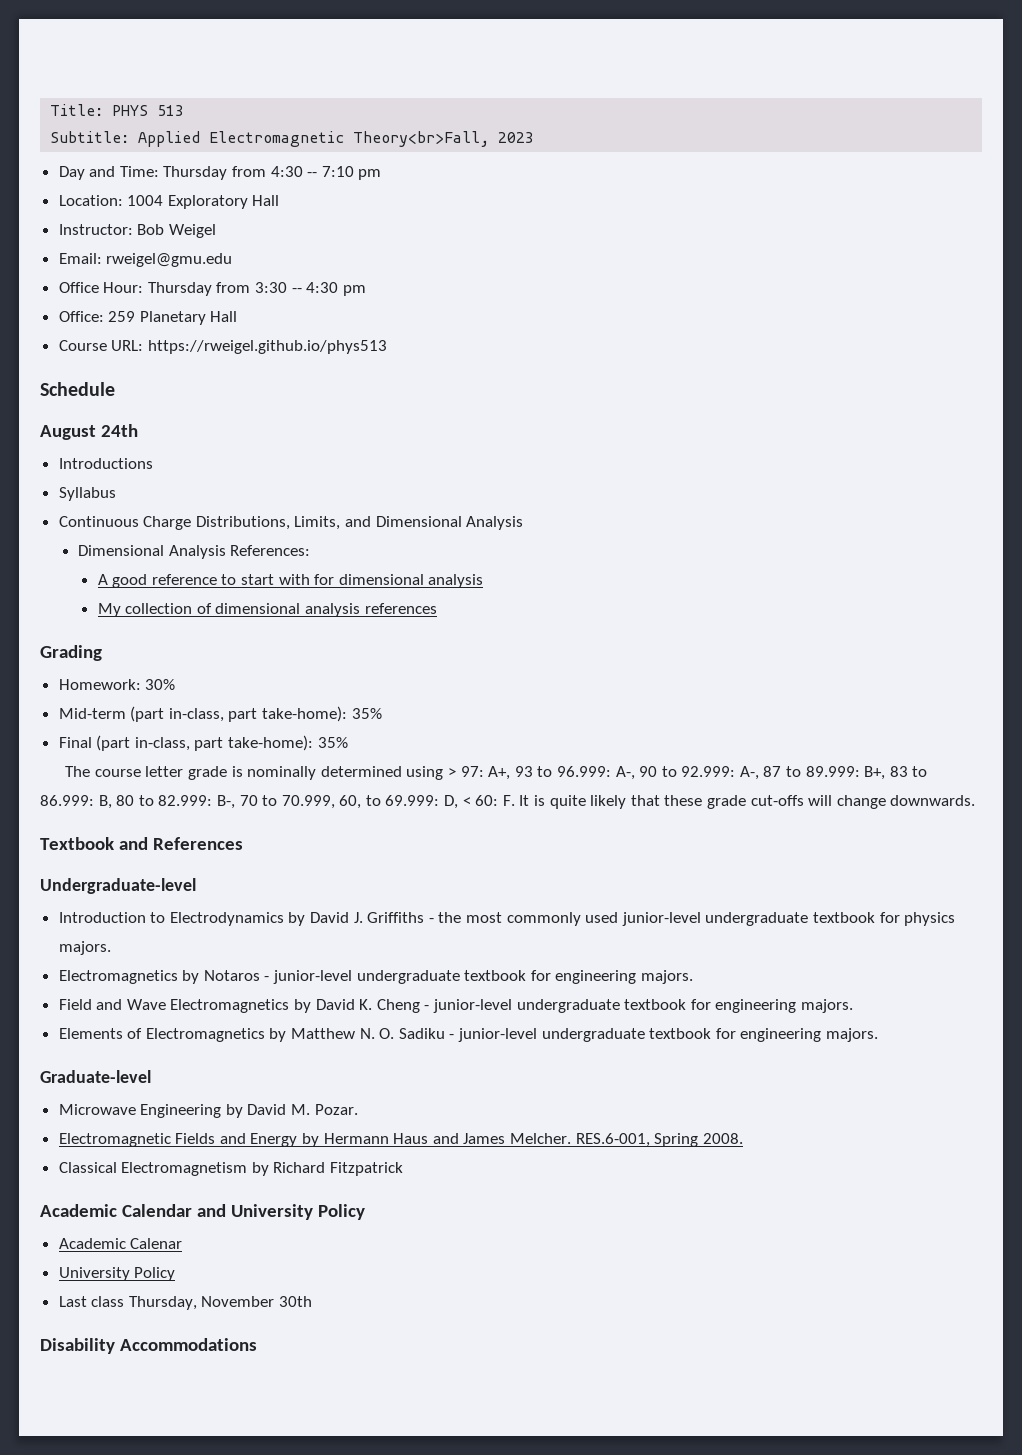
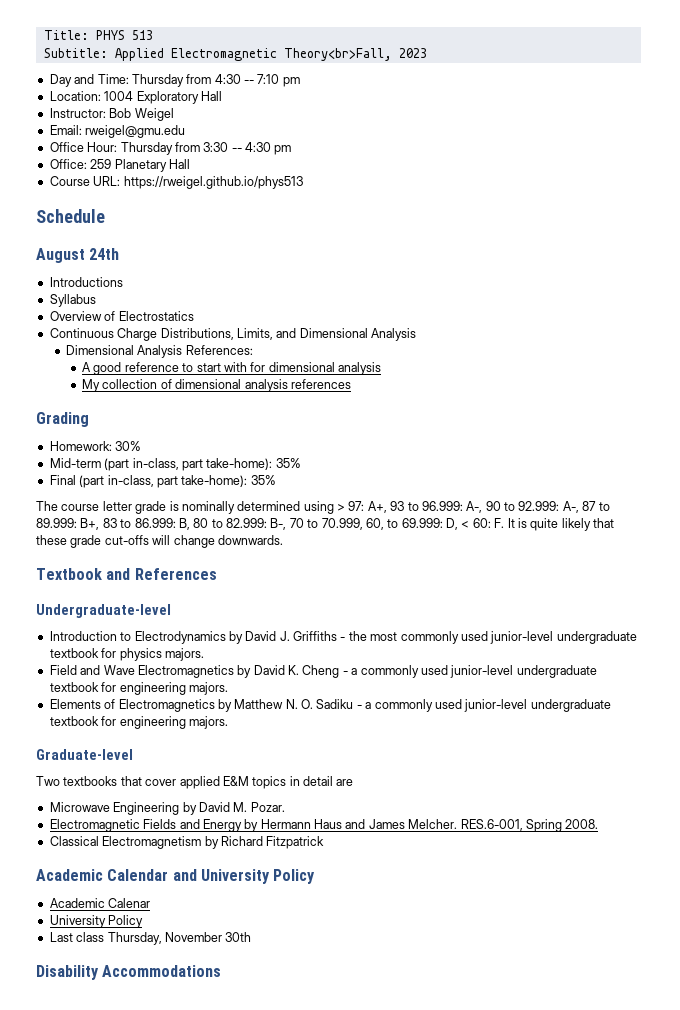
(116, 494) none -> [49,311,194,321] // Overview of Electrostatics
[58,970,694,984] // Electromagnetics by Notaros - junior-level undergraduate textbook for engineering majors. -> (204, 654) none
(430, 1007) none -> [351,665,448,678] a commonly used
(455, 1036) none -> [365,699,462,712] a commonly used
(151, 1076) none -> [36,776,354,789] // Two textbooks that cover applied E&M topics in detail are

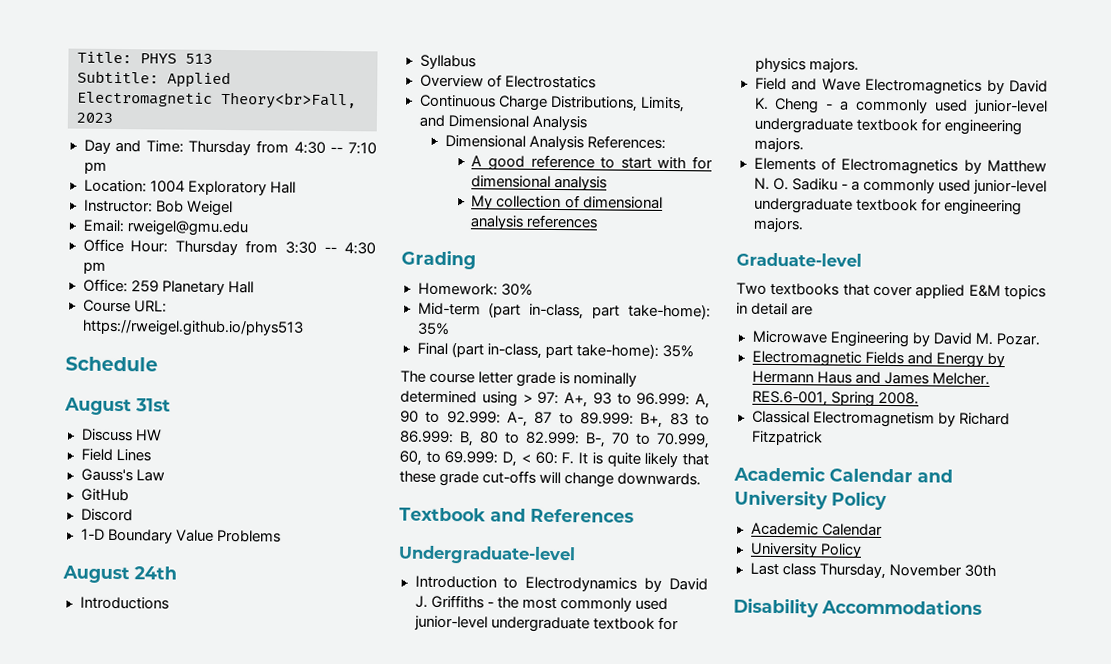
(105, 216) none -> [64,397,171,416] [80,428,162,442] [80,448,151,462] [80,468,165,482] [80,488,129,502] [80,508,133,522] [80,528,281,544] // August 31st // Discuss HW // Field Lines // Gauss's Law // GitHub // Discord // 1-D Boundary Value Problems
[466,501,483,513] A-, -> [695,393,710,409] A,
[108,898,151,908] Calenar -> [821,523,883,536] Calendar

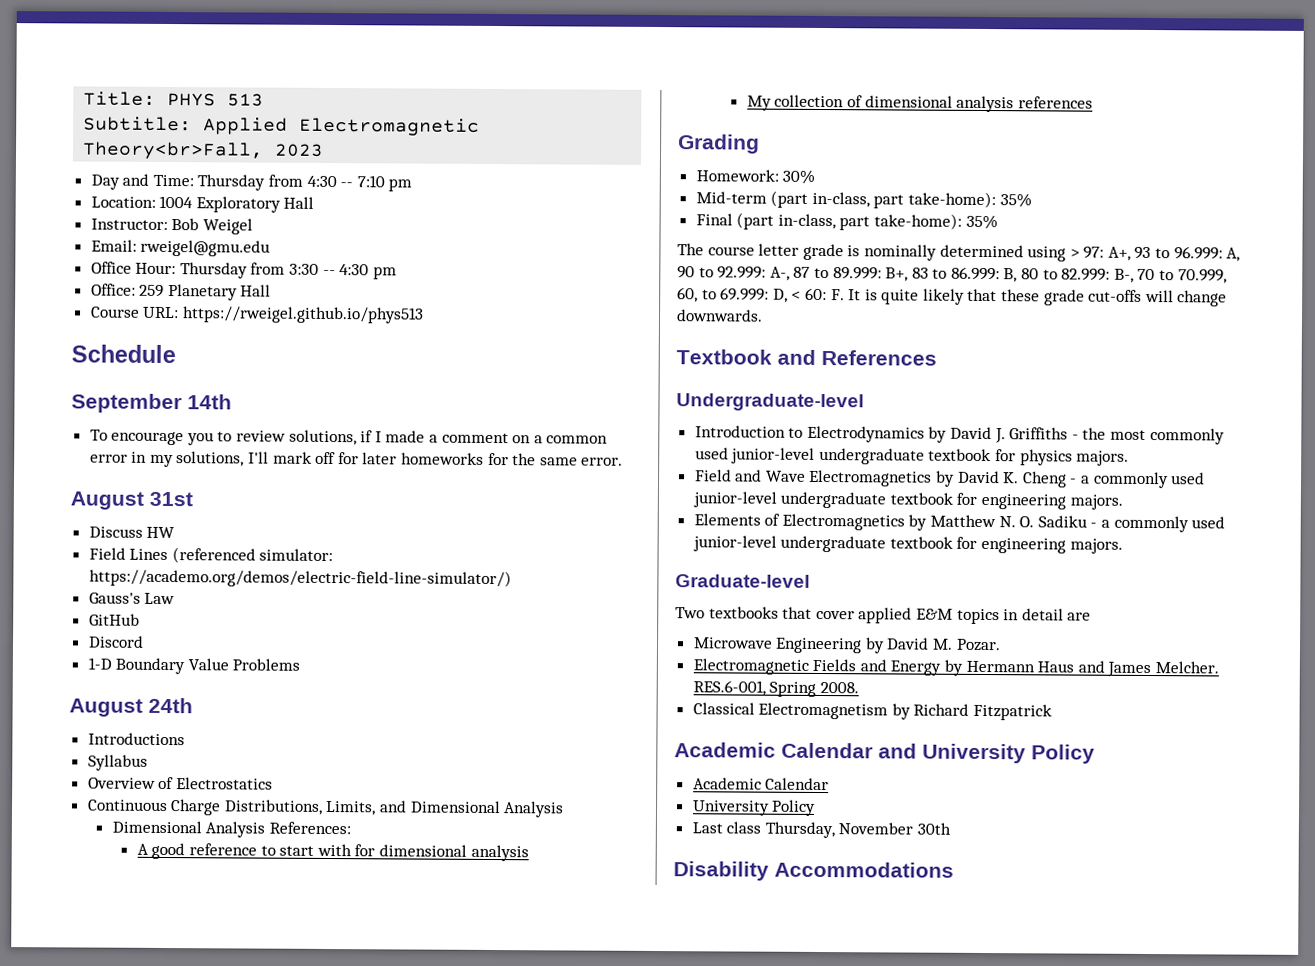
(158, 364) none -> [71,393,232,414] [89,429,609,446] [89,451,624,468] // September 14th // To encourage you to review solutions, if I made a comment on a common error in my solutions, I'll mark off for later homeworks for the same error.
(151, 455) none -> [171,547,334,564] [88,568,512,589] (referenced simulator: https://academo.org/demos/electric-field-line-simulator/)

